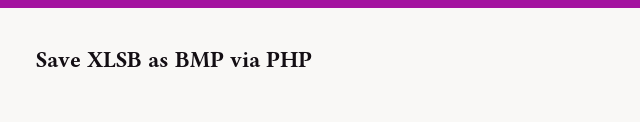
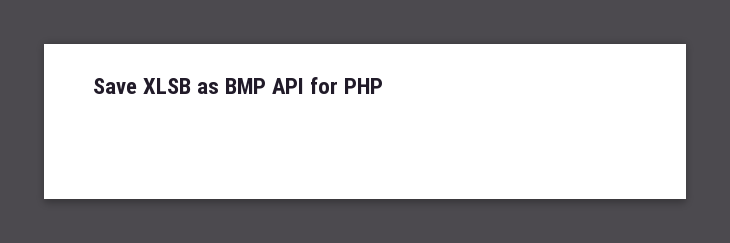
[230,52,262,67] via -> [272,77,339,94] API for

